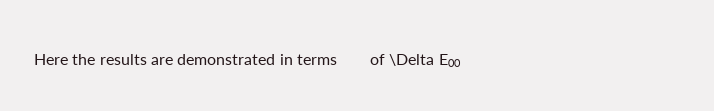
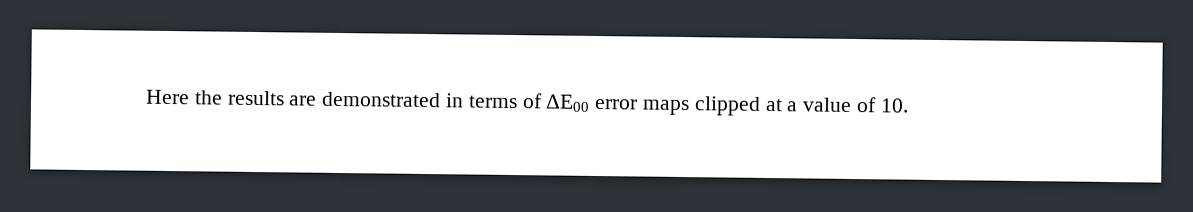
[389,54,461,67] \Delta E00 -> [545,94,909,116] ΔE00 error maps clipped at a value of 10.

